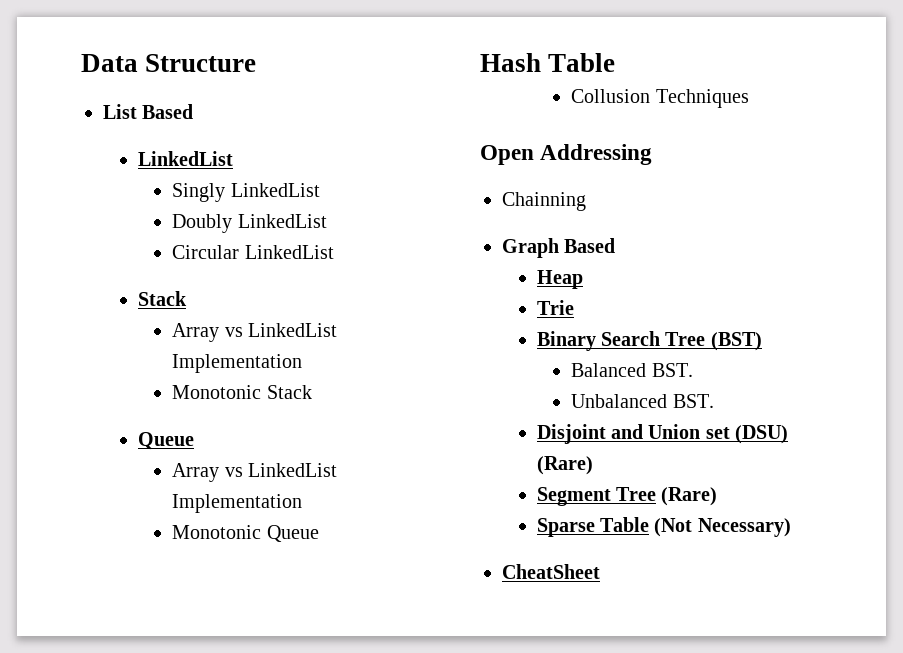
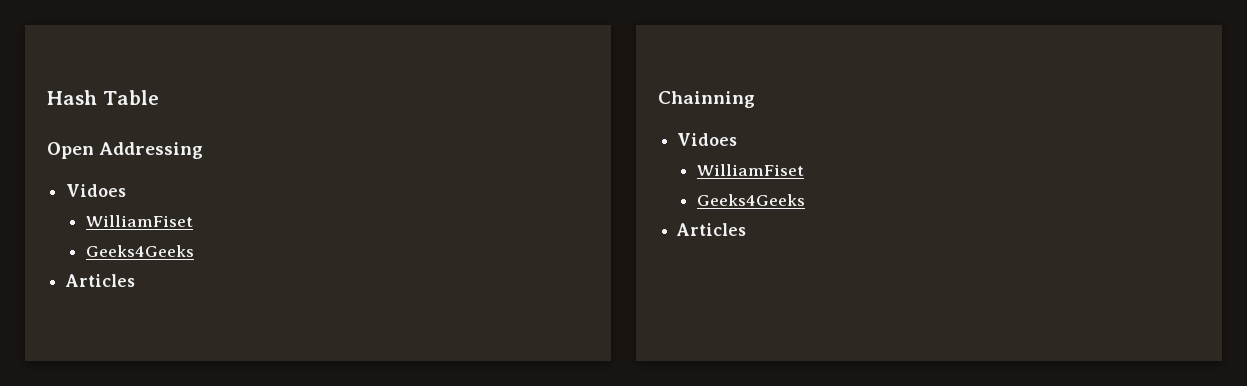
[81,54,257,72] [103,104,194,119] [137,151,233,166] [172,183,320,202] [172,214,327,233] [172,245,334,259] [137,291,187,306] [172,323,338,342] [172,354,303,373] [172,385,312,399] [137,432,194,450] [172,463,338,482] [172,494,303,513] [172,525,319,542] Data Structure // List Based // LinkedList // Singly LinkedList // Doubly LinkedList // Circular LinkedList // Stack // Array vs LinkedList Implementation // Monotonic Stack // Queue // Array vs LinkedList Implementation // Monotonic Queue // -> (47, 97) none
[571,89,749,108] // Collusion Techniques -> (159, 97) none
[502,192,586,211] [502,238,616,258] [536,270,583,289] [536,300,574,315] [536,331,762,351] [571,363,693,377] [571,394,714,408] [536,424,789,444] [536,456,593,475] [536,487,718,506] [536,517,791,537] [502,564,600,579] Chainning // Graph Based // Heap // Trie // Binary Search Tree (BST) // Balanced BST. // Unbalanced BST. // Disjoint and Union set (DSU) (Rare) // Segment Tree (Rare) // Sparse Table (Not Necessary) // CheatSheet -> [66,184,127,197] [85,215,193,227] [85,245,194,257] [65,274,136,287] [658,91,755,108] [677,133,738,146] [696,164,804,176] [696,194,805,206] [676,223,747,236] Vidoes // WilliamFiset // Geeks4Geeks // Articles // Chainning // Vidoes // WilliamFiset // Geeks4Geeks // Articles

